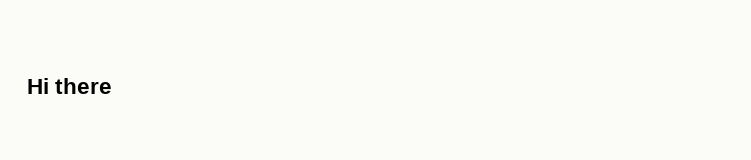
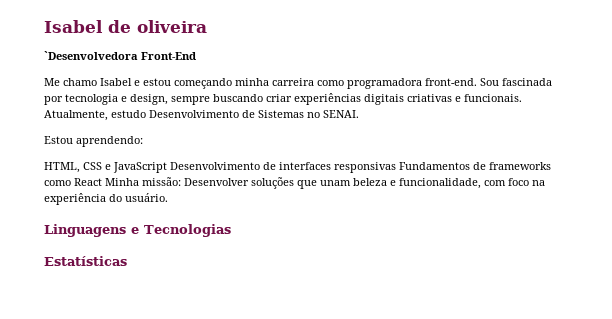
[27,78,113,94] Hi there -> [44,20,207,33] [44,51,196,60] [44,78,552,89] [44,93,522,105] [44,110,359,121] [44,136,143,147] [44,162,551,173] [44,177,545,189] [44,193,168,205] [44,224,231,237] [44,256,127,266] Isabel de oliveira // `Desenvolvedora Front-End // Me chamo Isabel e estou começando minha carreira como programadora front-end. Sou fascinada por tecnologia e design, sempre buscando criar experiências digitais criativas e funcionais. Atualmente, estudo Desenvolvimento de Sistemas no SENAI. // Estou aprendendo: // HTML, CSS e JavaScript Desenvolvimento de interfaces responsivas Fundamentos de frameworks como React Minha missão: Desenvolver soluções que unam beleza e funcionalidade, com foco na experiência do usuário. // Linguagens e Tecnologias // Estatísticas

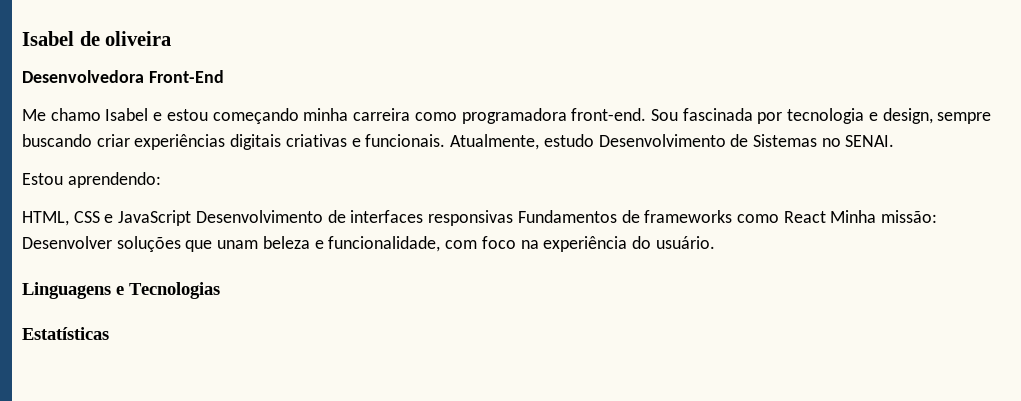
[44,51,138,60] `Desenvolvedora -> [22,70,144,83] Desenvolvedora

